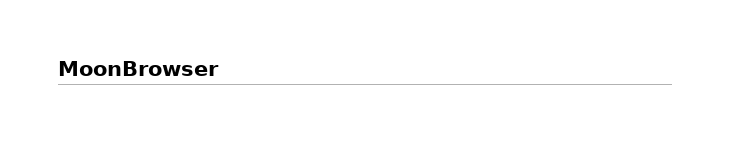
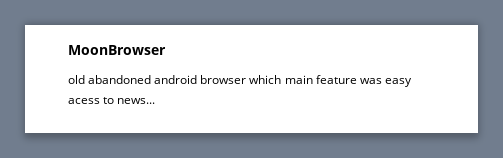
(219, 68) none -> [68,75,412,87] [68,97,156,104] // old abandoned android browser which main feature was easy acess to news...

